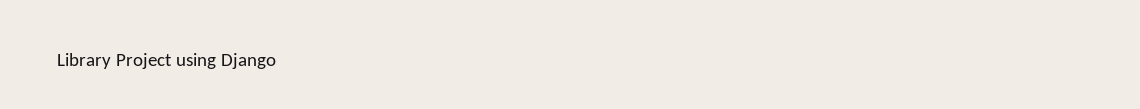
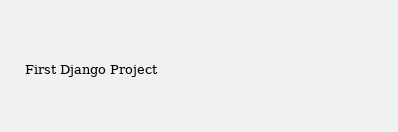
[57,53,276,69] Library Project using Django -> [25,65,158,77] First Django Project

